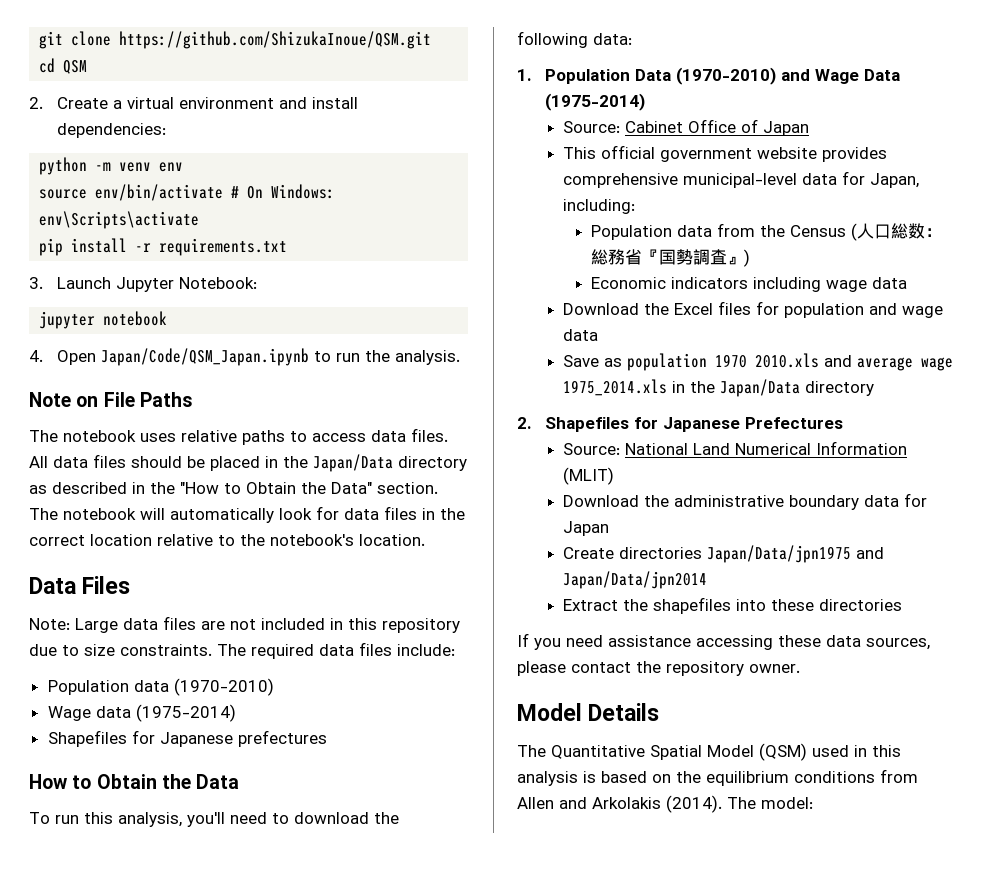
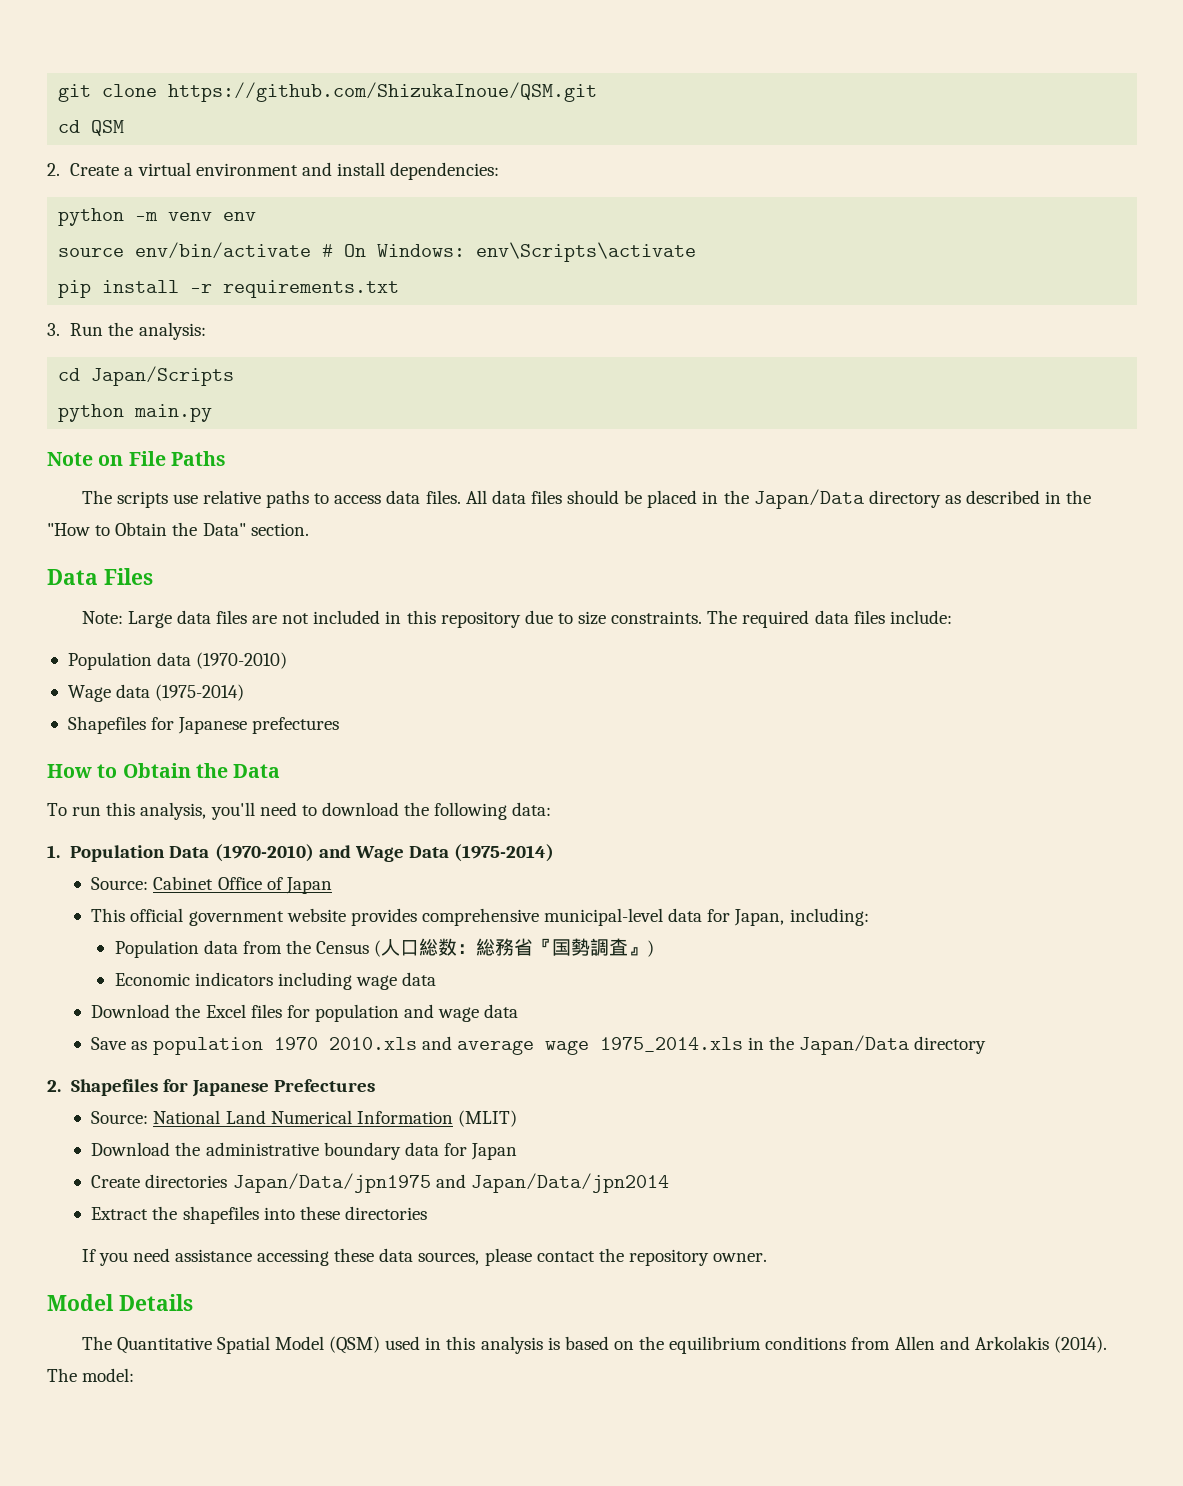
[56,277,257,292] [39,311,168,329] [29,348,460,366] Launch Jupyter Notebook: // jupyter notebook // 4. Open Japan/Code/QSM_Japan.ipynb to run the analysis. -> [70,322,206,340] [58,366,235,386] [58,404,213,422] Run the analysis: // cd Japan/Scripts // python main.py
[63,430,176,442] notebook uses -> [116,491,198,508] scripts use
[29,506,465,523] [29,534,425,546] The notebook will automatically look for data files in the correct location relative to the notebook's location. -> (309, 529) none

